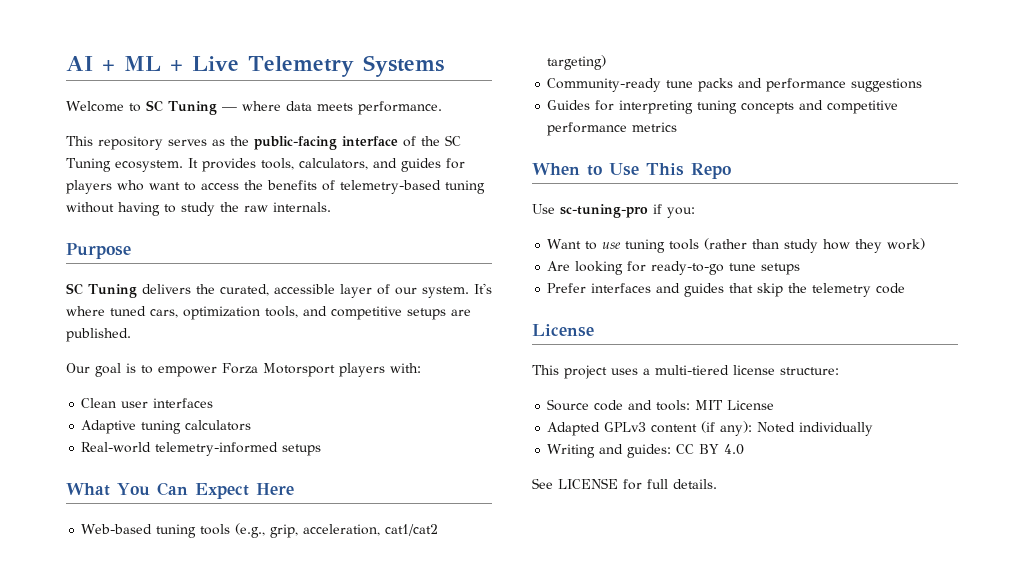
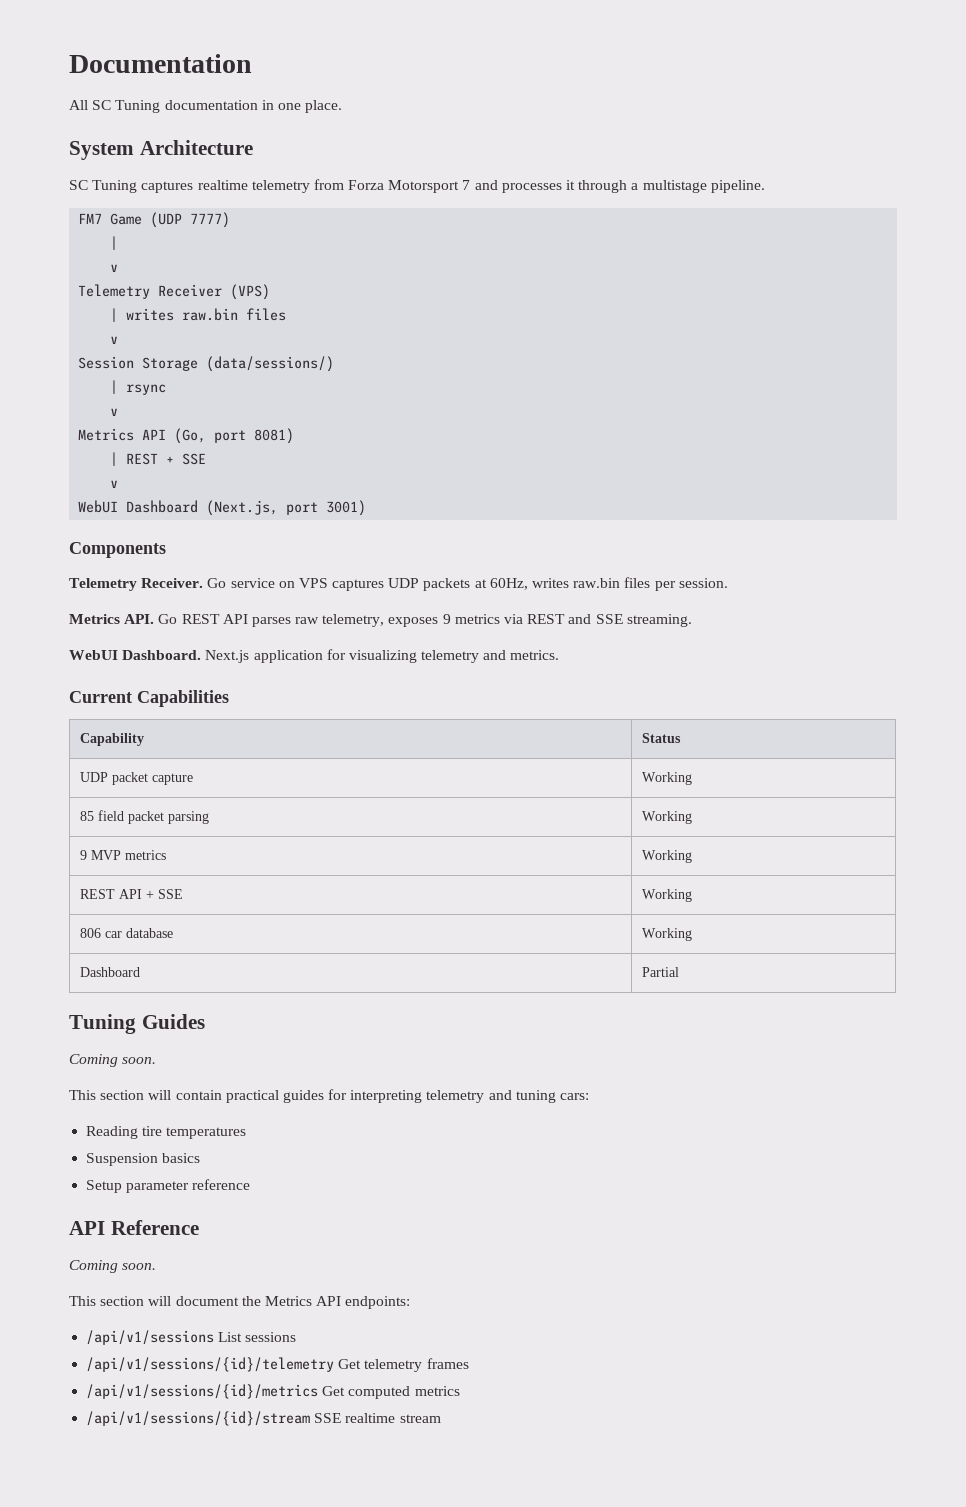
[66,55,444,77] [66,100,442,115] [66,135,461,150] [66,158,465,172] [66,180,485,194] [66,202,331,216] [66,243,131,259] [66,283,492,298] [66,306,471,320] [66,328,131,342] [66,363,421,377] [81,398,214,408] [81,420,252,434] [81,442,322,456] [66,482,294,499] [81,523,439,538] [547,55,607,70] [547,78,923,92] [547,100,899,114] [547,122,678,136] [532,163,731,179] [532,204,695,218] [547,238,926,253] [547,261,801,275] [547,283,906,297] [532,324,594,337] [532,365,839,379] [547,399,775,411] [547,421,874,436] [547,444,745,458] [532,478,717,490] AI + ML + Live Telemetry Systems // Welcome to SC Tuning — where data meets performance. // This repository serves as the public-facing interface of the SC Tuning ecosystem. It provides tools, calculators, and guides for players who want to access the benefits of telemetry-based tuning without having to study the raw internals. // Purpose // SC Tuning delivers the curated, accessible layer of our system. It's where tuned cars, optimization tools, and competitive setups are published. // Our goal is to empower Forza Motorsport players with: // Clean user interfaces // Adaptive tuning calculators // Real-world telemetry-informed setups // What You Can Expect Here // Web-based tuning tools (e.g., grip, acceleration, cat1/cat2 targeting) // Community-ready tune packs and performance suggestions // Guides for interpreting tuning concepts and competitive performance metrics // When to Use This Repo // Use sc-tuning-pro if you: // Want to use tuning tools (rather than study how they work) // Are looking for ready-to-go tune setups // Prefer interfaces and guides that skip the telemetry code // License // This project uses a multi-tiered license structure: // Source code and tools: MIT License // Adapted GPLv3 content (if any): Noted individually // Writing and guides: CC BY 4.0 // See LICENSE for full details. -> [69,54,252,73] [69,100,343,113] [69,140,253,160] [69,179,765,193] [78,212,231,228] [110,236,119,250] [110,264,119,272] [78,284,271,300] [110,308,287,322] [110,336,119,344] [78,356,335,372] [110,380,167,395] [110,408,119,416] [78,428,295,444] [110,452,207,466] [110,480,119,488] [78,500,367,516] [69,542,166,558] [69,577,728,591] [69,614,692,627] [69,649,560,663] [69,690,229,707] [79,733,144,746] [641,733,681,743] [79,772,193,785] [641,772,692,785] [79,810,209,824] [641,811,692,824] [79,850,166,860] [641,850,692,863] [79,889,183,899] [641,889,692,902] [79,928,173,938] [641,928,692,941] [79,967,140,977] [641,967,679,977] [69,1014,205,1034] [69,1054,157,1067] [69,1089,590,1103] [86,1126,247,1139] [86,1153,201,1166] [86,1179,251,1193] [69,1220,199,1235] [69,1260,157,1273] [69,1296,411,1309] [86,1330,297,1345] [86,1357,469,1372] [86,1384,460,1399] [86,1411,441,1426] Documentation // All SC Tuning documentation in one place. // System Architecture // SC Tuning captures realtime telemetry from Forza Motorsport 7 and processes it through a multistage pipeline. // FM7 Game (UDP 7777) // | // v // Telemetry Receiver (VPS) // | writes raw.bin files // v // Session Storage (data/sessions/) // | rsync // v // Metrics API (Go, port 8081) // | REST + SSE // v // WebUI Dashboard (Next.js, port 3001) // Components // Telemetry Receiver. Go service on VPS captures UDP packets at 60Hz, writes raw.bin files per session. // Metrics API. Go REST API parses raw telemetry, exposes 9 metrics via REST and SSE streaming. // WebUI Dashboard. Next.js application for visualizing telemetry and metrics. // Current Capabilities // Capability | Status // UDP packet capture | Working // 85 field packet parsing | Working // 9 MVP metrics | Working // REST API + SSE | Working // 806 car database | Working // Dashboard | Partial // Tuning Guides // Coming soon. // This section will contain practical guides for interpreting telemetry and tuning cars: // Reading tire temperatures // Suspension basics // Setup parameter reference // API Reference // Coming soon. // This section will document the Metrics API endpoints: // /api/v1/sessions List sessions // /api/v1/sessions/{id}/telemetry Get telemetry frames // /api/v1/sessions/{id}/metrics Get computed metrics // /api/v1/sessions/{id}/stream SSE realtime stream

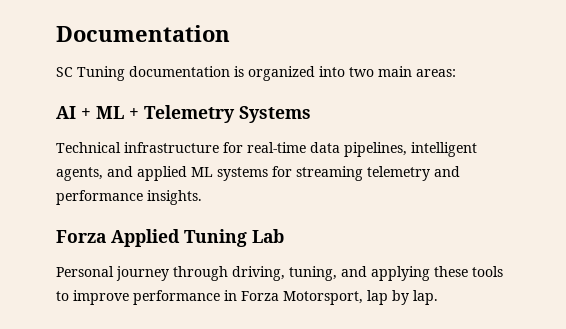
[69,100,88,110] All -> (230, 33) none
[261,100,343,113] [69,140,253,160] [69,179,765,193] [78,212,231,228] [110,236,119,250] [110,264,119,272] [78,284,271,300] [110,308,287,322] [110,336,119,344] [78,356,335,372] [110,380,167,395] [110,408,119,416] [78,428,295,444] [110,452,207,466] [110,480,119,488] [78,500,367,516] [69,542,166,558] [69,577,728,591] [69,614,692,627] [69,649,560,663] [69,690,229,707] [79,733,144,746] [641,733,681,743] [79,772,193,785] [641,772,692,785] [79,810,209,824] [641,811,692,824] [79,850,166,860] [641,850,692,863] [79,889,183,899] [641,889,692,902] [79,928,173,938] [641,928,692,941] [79,967,140,977] [641,967,679,977] [69,1014,205,1034] [69,1054,157,1067] [69,1089,590,1103] [86,1126,247,1139] [86,1153,201,1166] [86,1179,251,1193] [69,1220,199,1235] [69,1260,157,1273] [69,1296,411,1309] [86,1330,297,1345] [86,1357,469,1372] [86,1384,460,1399] [86,1411,441,1426] in one place. // System Architecture // SC Tuning captures realtime telemetry from Forza Motorsport 7 and processes it through a multistage pipeline. // FM7 Game (UDP 7777) // | // v // Telemetry Receiver (VPS) // | writes raw.bin files // v // Session Storage (data/sessions/) // | rsync // v // Metrics API (Go, port 8081) // | REST + SSE // v // WebUI Dashboard (Next.js, port 3001) // Components // Telemetry Receiver. Go service on VPS captures UDP packets at 60Hz, writes raw.bin files per session. // Metrics API. Go REST API parses raw telemetry, exposes 9 metrics via REST and SSE streaming. // WebUI Dashboard. Next.js application for visualizing telemetry and metrics. // Current Capabilities // Capability | Status // UDP packet capture | Working // 85 field packet parsing | Working // 9 MVP metrics | Working // REST API + SSE | Working // 806 car database | Working // Dashboard | Partial // Tuning Guides // Coming soon. // This section will contain practical guides for interpreting telemetry and tuning cars: // Reading tire temperatures // Suspension basics // Setup parameter reference // API Reference // Coming soon. // This section will document the Metrics API endpoints: // /api/v1/sessions List sessions // /api/v1/sessions/{id}/telemetry Get telemetry frames // /api/v1/sessions/{id}/metrics Get computed metrics // /api/v1/sessions/{id}/stream SSE realtime stream -> [234,66,456,81] [56,105,311,123] [56,142,477,157] [56,166,460,181] [56,190,202,205] [56,229,284,247] [56,266,503,281] [56,290,438,305] is organized into two main areas: // AI + ML + Telemetry Systems // Technical infrastructure for real-time data pipelines, intelligent agents, and applied ML systems for streaming telemetry and performance insights. // Forza Applied Tuning Lab // Personal journey through driving, tuning, and applying these tools to improve performance in Forza Motorsport, lap by lap.

